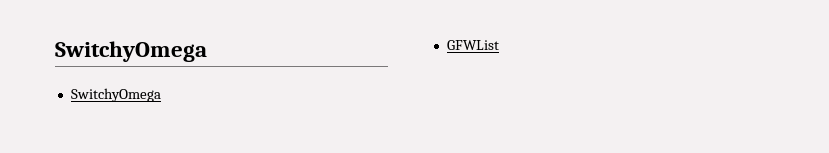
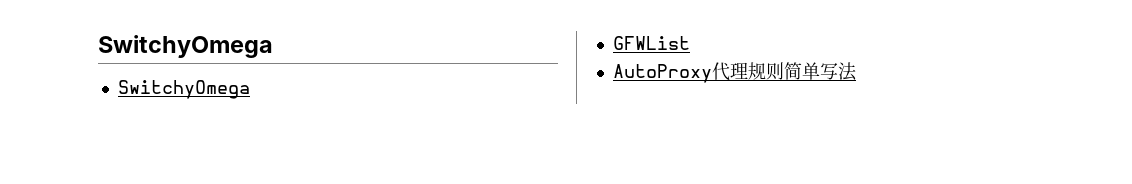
(499, 45) none -> [612,62,857,83] // AutoProxy代理规则简单写法

